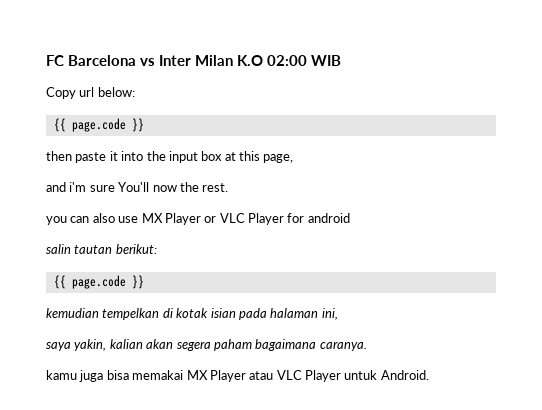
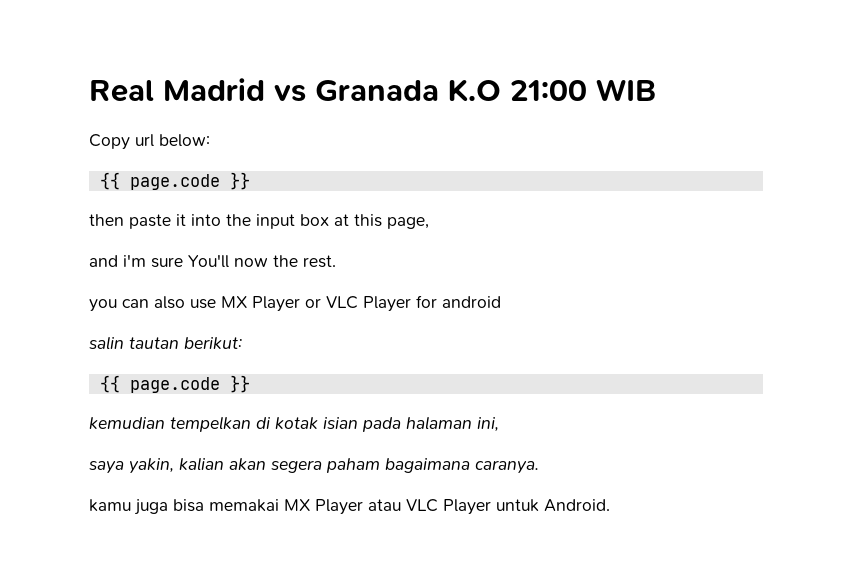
[46,55,308,66] FC Barcelona vs Inter Milan K.O 02:00 -> [89,78,587,102] Real Madrid vs Granada K.O 21:00

